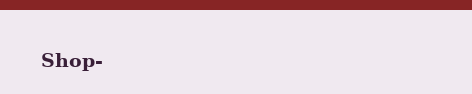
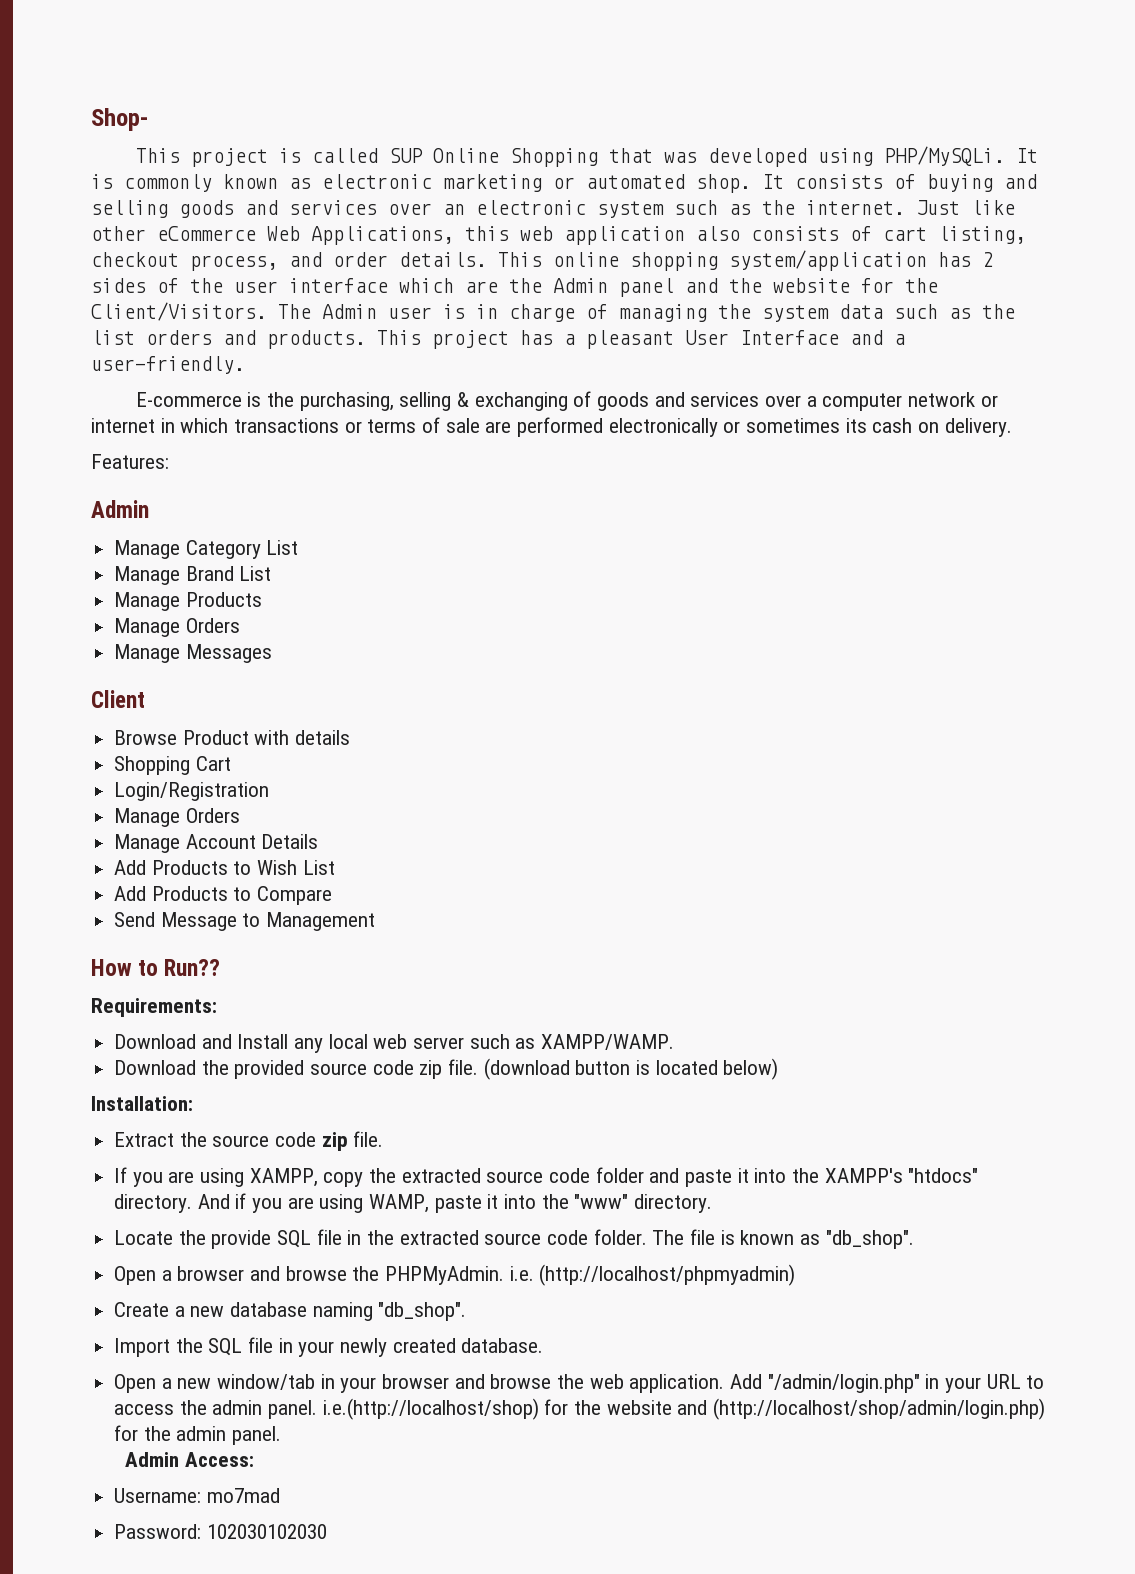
(103, 62) none -> [135,146,1038,167] [91,174,1037,193] [91,200,1015,218] [91,226,1026,245] [91,250,993,271] [91,278,938,297] [91,302,1015,322] [91,330,905,349] [91,356,245,374] [135,391,998,411] [91,417,1012,437] [91,454,169,469] [91,500,149,518] [114,540,299,559] [114,566,272,585] [114,592,262,611] [114,618,240,637] [114,644,272,663] [91,690,145,708] [114,730,351,745] [114,756,231,775] [114,782,270,801] [114,808,240,827] [114,834,319,853] [114,860,335,875] [114,886,333,905] [114,912,376,931] [91,959,221,976] [91,998,217,1017] [114,1034,675,1053] [114,1058,779,1080] [91,1096,193,1111] [114,1131,384,1151] [114,1167,979,1187] [114,1193,713,1213] [114,1229,914,1249] [114,1264,796,1286] [114,1302,467,1321] [114,1337,544,1357] [114,1374,1045,1393] [114,1398,1046,1420] [114,1425,282,1445] [125,1452,254,1467] [114,1488,280,1503] [114,1524,327,1539] // This project is called SUP Online Shopping that was developed using PHP/MySQLi. It is commonly known as electronic marketing or automated shop. It consists of buying and selling goods and services over an electronic system such as the internet. Just like other eCommerce Web Applications, this web application also consists of cart listing, checkout process, and order details. This online shopping system/application has 2 sides of the user interface which are the Admin panel and the website for the Client/Visitors. The Admin user is in charge of managing the system data such as the list orders and products. This project has a pleasant User Interface and a user-friendly. // E-commerce is the purchasing, selling & exchanging of goods and services over a computer network or internet in which transactions or terms of sale are performed electronically or sometimes its cash on delivery. // Features: // Admin // Manage Category List // Manage Brand List // Manage Products // Manage Orders // Manage Messages // Client // Browse Product with details // Shopping Cart // Login/Registration // Manage Orders // Manage Account Details // Add Products to Wish List // Add Products to Compare // Send Message to Management // How to Run?? // Requirements: // Download and Install any local web server such as XAMPP/WAMP. // Download the provided source code zip file. (download button is located below) // Installation: // Extract the source code zip file. // If you are using XAMPP, copy the extracted source code folder and paste it into the XAMPP's "htdocs" directory. And if you are using WAMP, paste it into the "www" directory. // Locate the provide SQL file in the extracted source code folder. The file is known as "db_shop". // Open a browser and browse the PHPMyAdmin. i.e. (http://localhost/phpmyadmin) // Create a new database naming "db_shop". // Import the SQL file in your newly created database. // Open a new window/tab in your browser and browse the web application. Add "/admin/login.php" in your URL to access the admin panel. i.e.(http://localhost/shop) for the website and (http://localhost/shop/admin/login.php) for the admin panel. // Admin Access: // Username: mo7mad // Password: 102030102030

